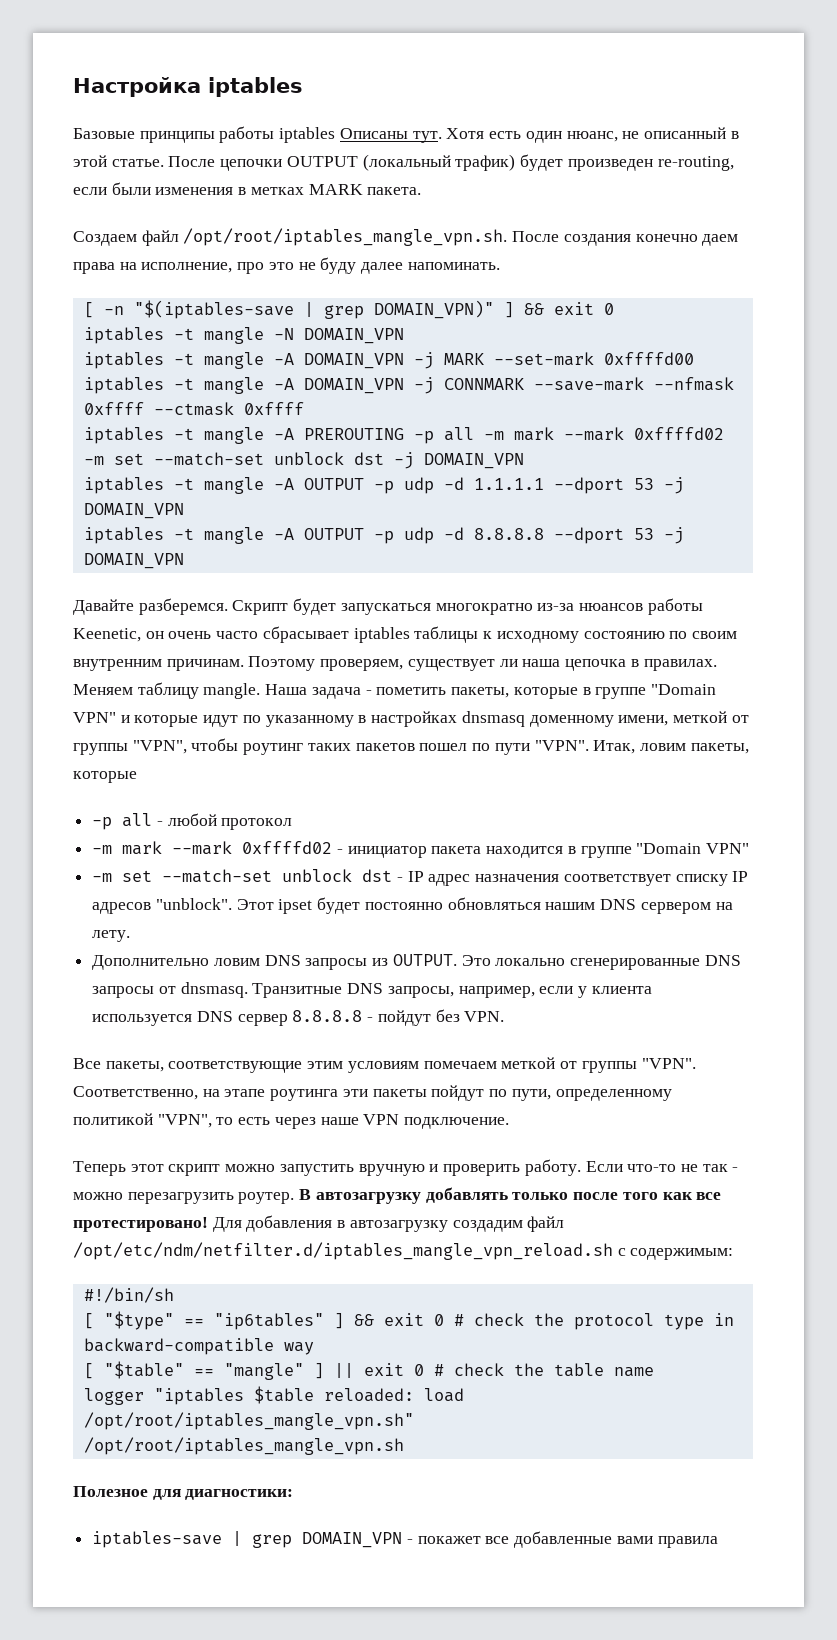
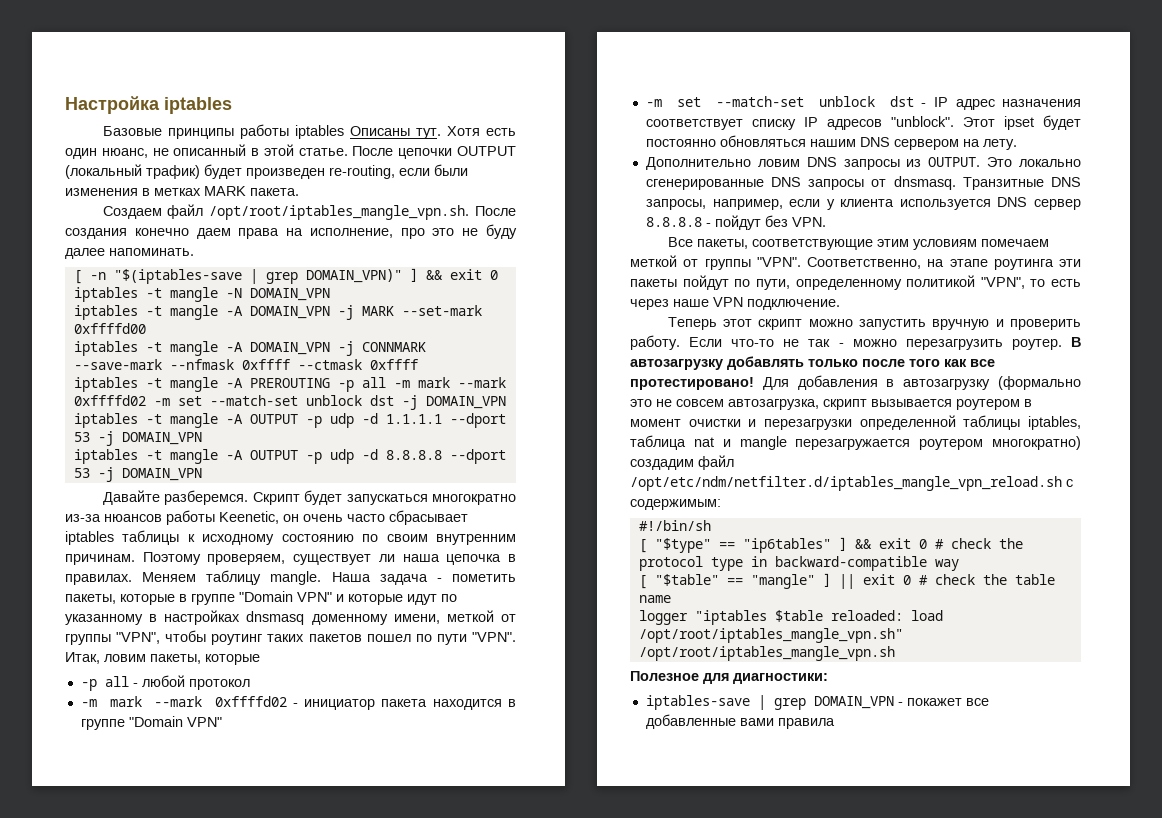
(448, 1226) none -> [998,376,1081,390] [630,399,1032,410] [630,415,1081,430] [630,435,1081,450] (формально это не совсем автозагрузка, скрипт вызывается роутером в момент очистки и перезагрузки определенной таблицы iptables, таблица nat и mangle перезагружается роутером многократно)

